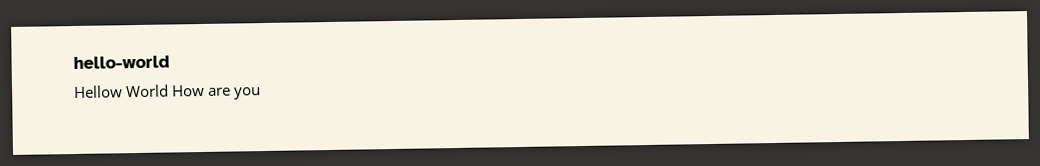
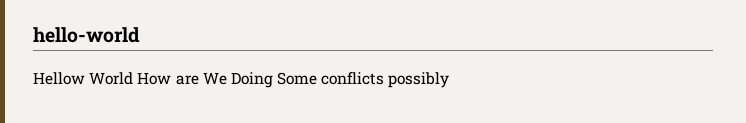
[234,87,262,100] you -> [202,72,450,88] We Doing Some conflicts possibly

